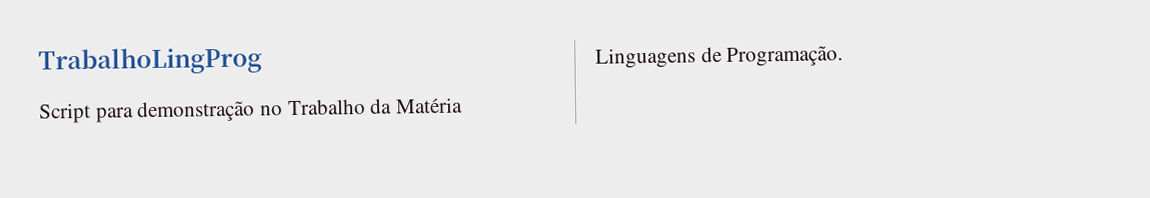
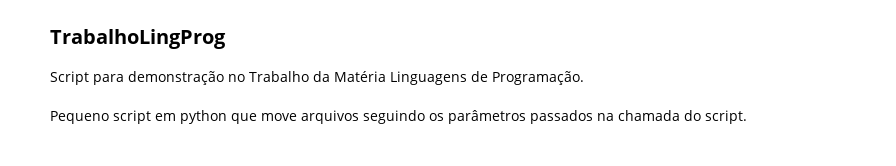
(844, 56) none -> [50,110,747,124] // Pequeno script em python que move arquivos seguindo os parâmetros passados na chamada do script.

